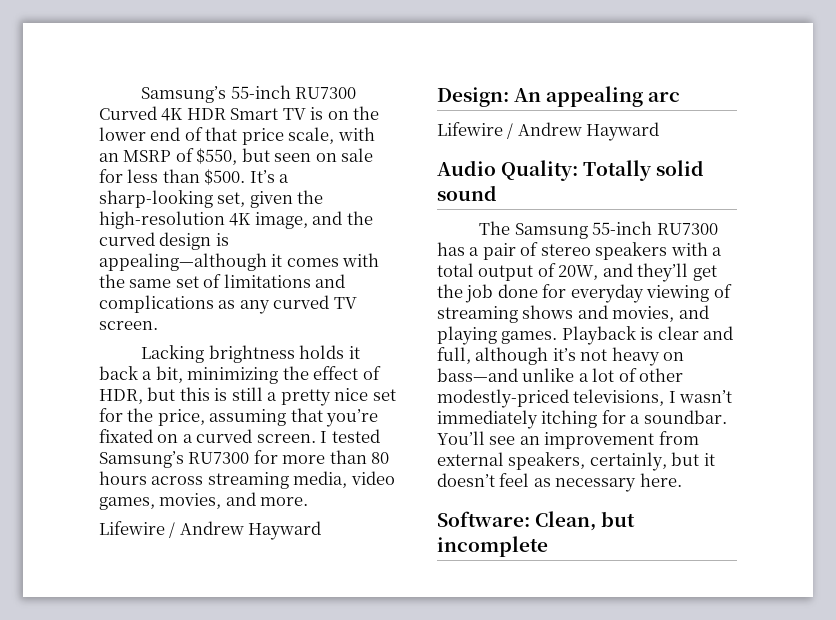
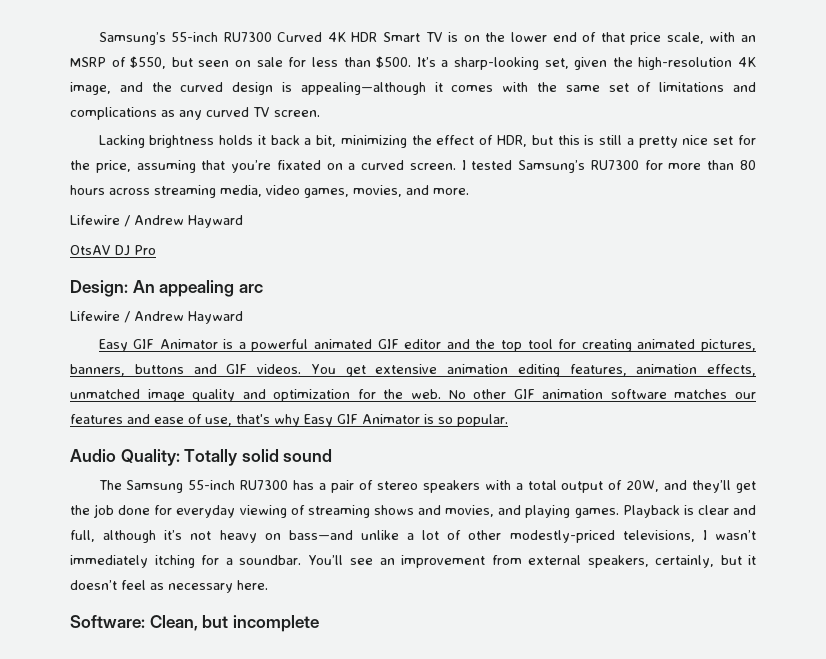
(322, 530) none -> [70,245,156,256] // OtsAV DJ Pro
(660, 131) none -> [98,339,756,352] [70,364,756,377] [70,389,756,402] [70,414,508,427] // Easy GIF Animator is a powerful animated GIF editor and the top tool for creating animated pictures, banners, buttons and GIF videos. You get extensive animation editing features, animation effects, unmatched image quality and optimization for the web. No other GIF animation software matches our features and ease of use, that's why Easy GIF Animator is so popular.

